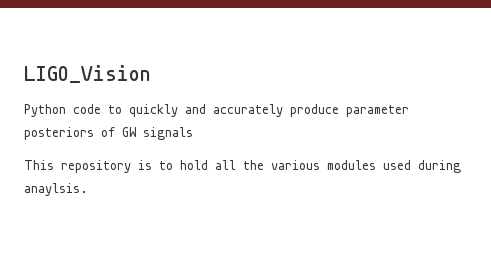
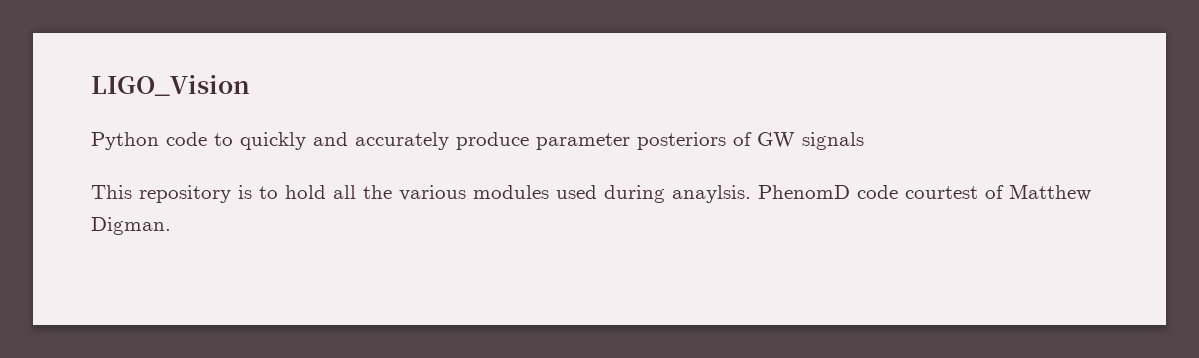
(88, 189) none -> [758,184,1091,201] [91,217,171,235] PhenomD code courtest of Matthew Digman.

